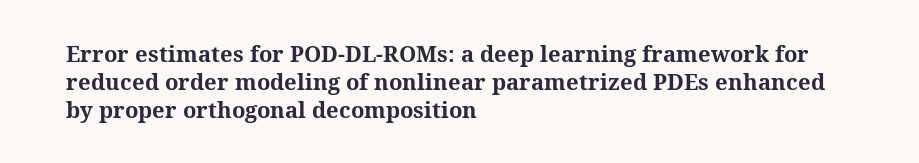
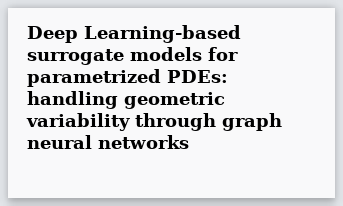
[66,45,809,67] [66,73,825,95] [66,101,477,123] Error estimates for POD-DL-ROMs: a deep learning framework for reduced order modeling of nonlinear parametrized PDEs enhanced by proper orthogonal decomposition -> [27,25,241,43] [27,47,238,65] [27,69,228,87] [27,91,225,109] [26,113,282,131] [27,135,189,149] Deep Learning-based surrogate models for parametrized PDEs: handling geometric variability through graph neural networks

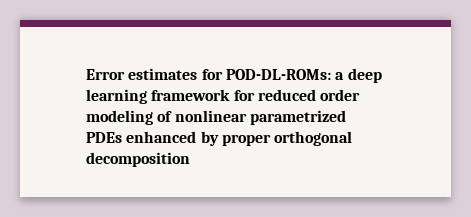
[27,25,241,43] [27,47,238,65] [27,69,228,87] [27,91,225,109] [26,113,282,131] [27,135,189,149] Deep Learning-based surrogate models for parametrized PDEs: handling geometric variability through graph neural networks -> [86,68,382,83] [86,89,361,104] [86,110,346,125] [86,131,353,146] [86,152,190,167] Error estimates for POD-DL-ROMs: a deep learning framework for reduced order modeling of nonlinear parametrized PDEs enhanced by proper orthogonal decomposition

